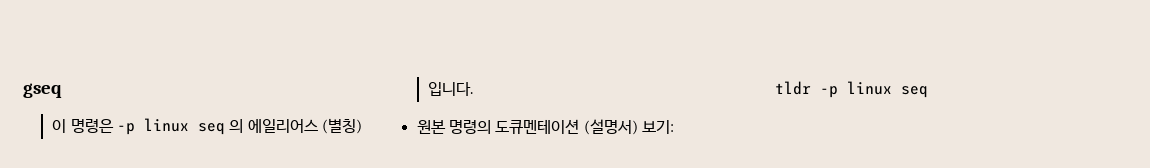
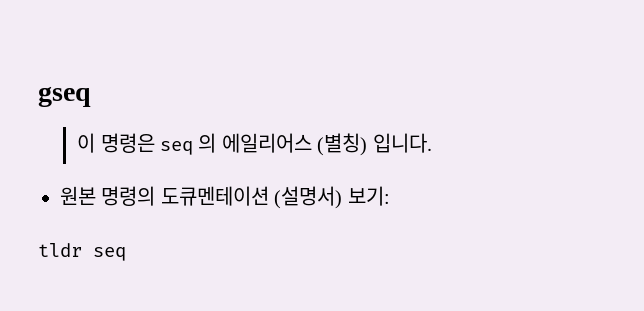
[116,118,189,135] -p linux -> (155, 143) none
[820,81,892,98] -p linux -> (82, 250) none

